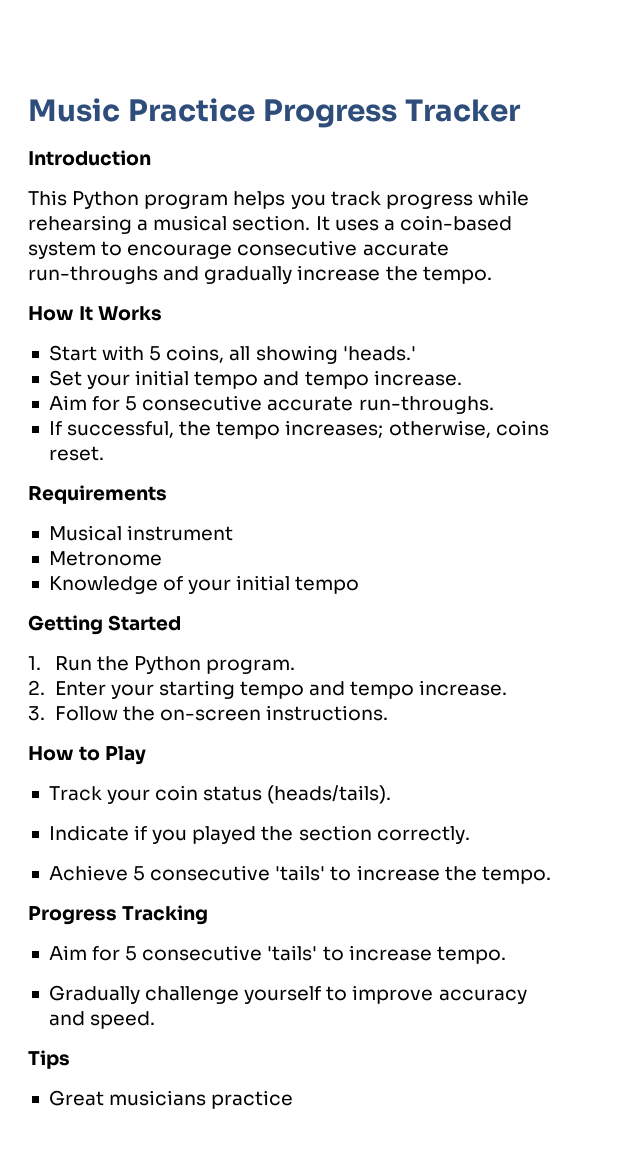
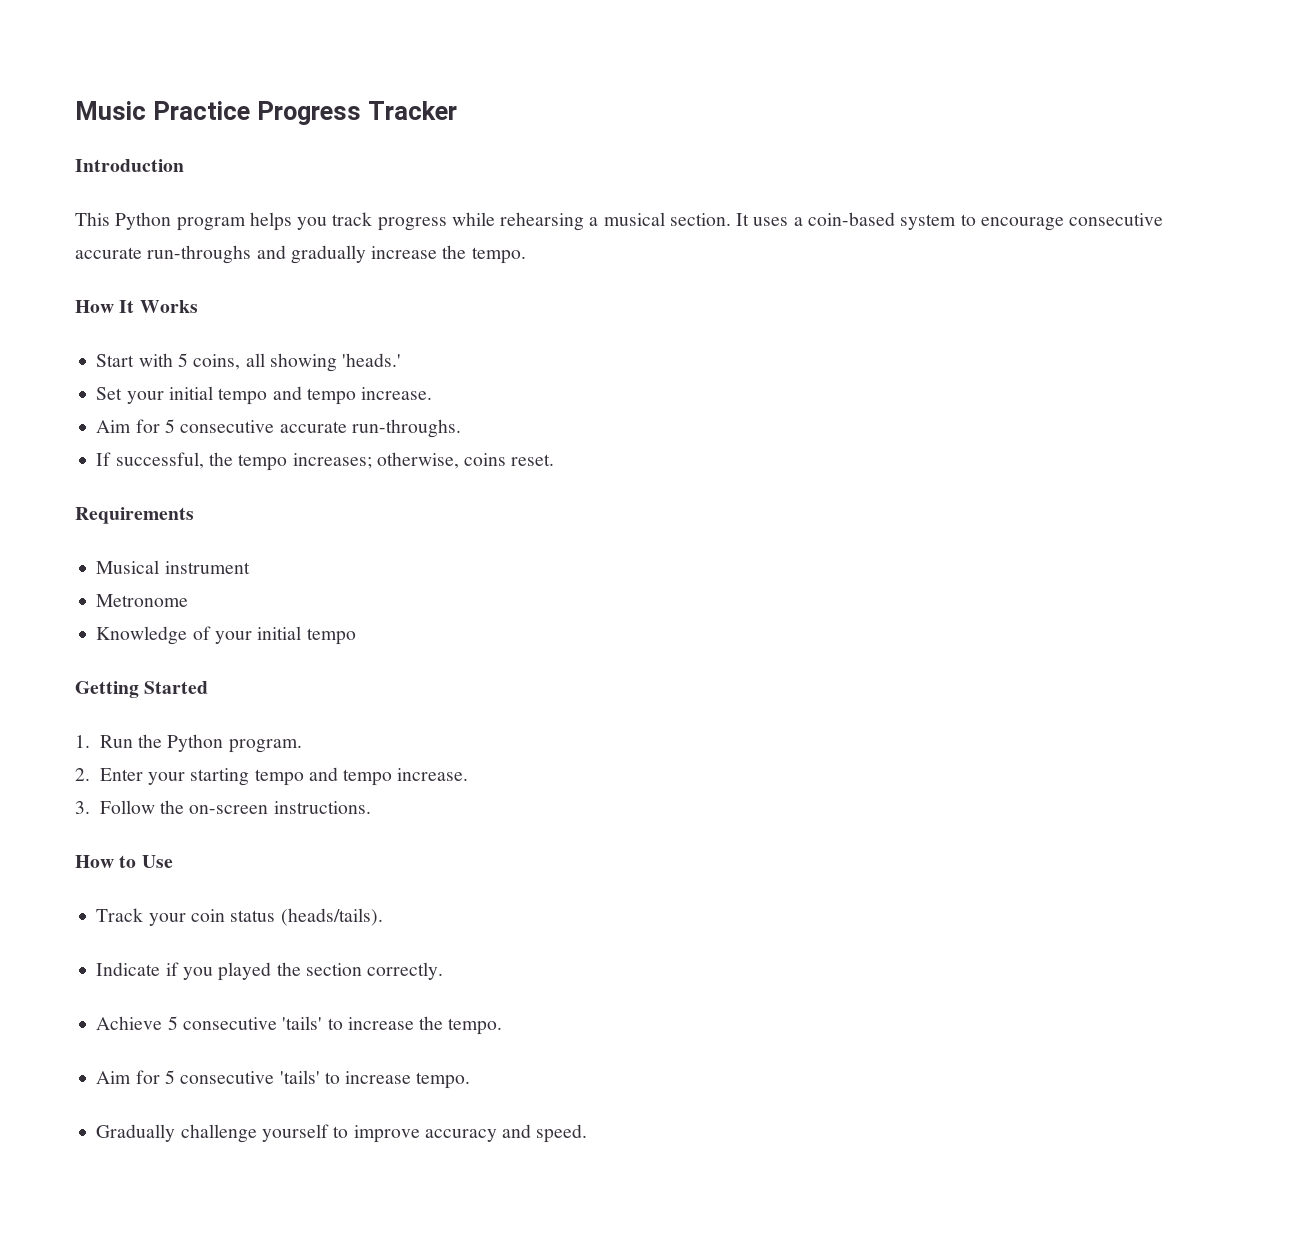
[105,746,147,765] Play -> [141,855,173,868] Use
[28,905,209,925] // Progress Tracking -> (503, 1026) none
[28,1050,70,1069] [48,1090,294,1109] // Tips // Great musicians practice -> (588, 1133) none

